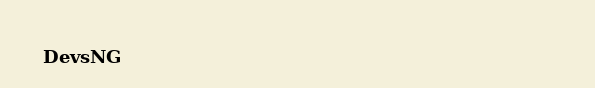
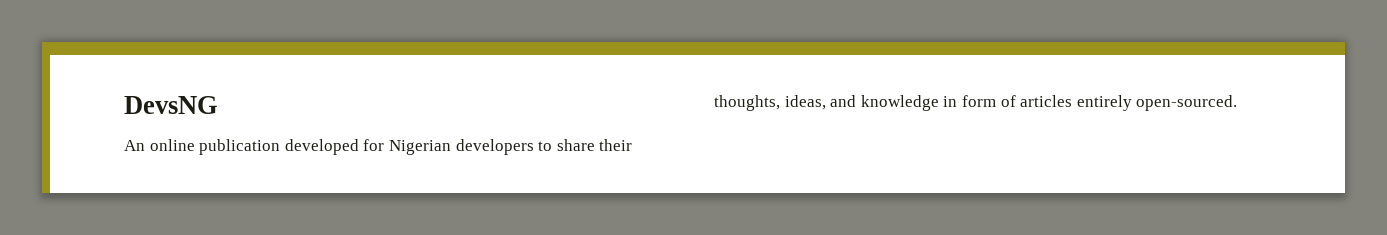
(121, 56) none -> [124,139,633,155] [714,95,1238,111] // An online publication developed for Nigerian developers to share their thoughts, ideas, and knowledge in form of articles entirely open-sourced.

